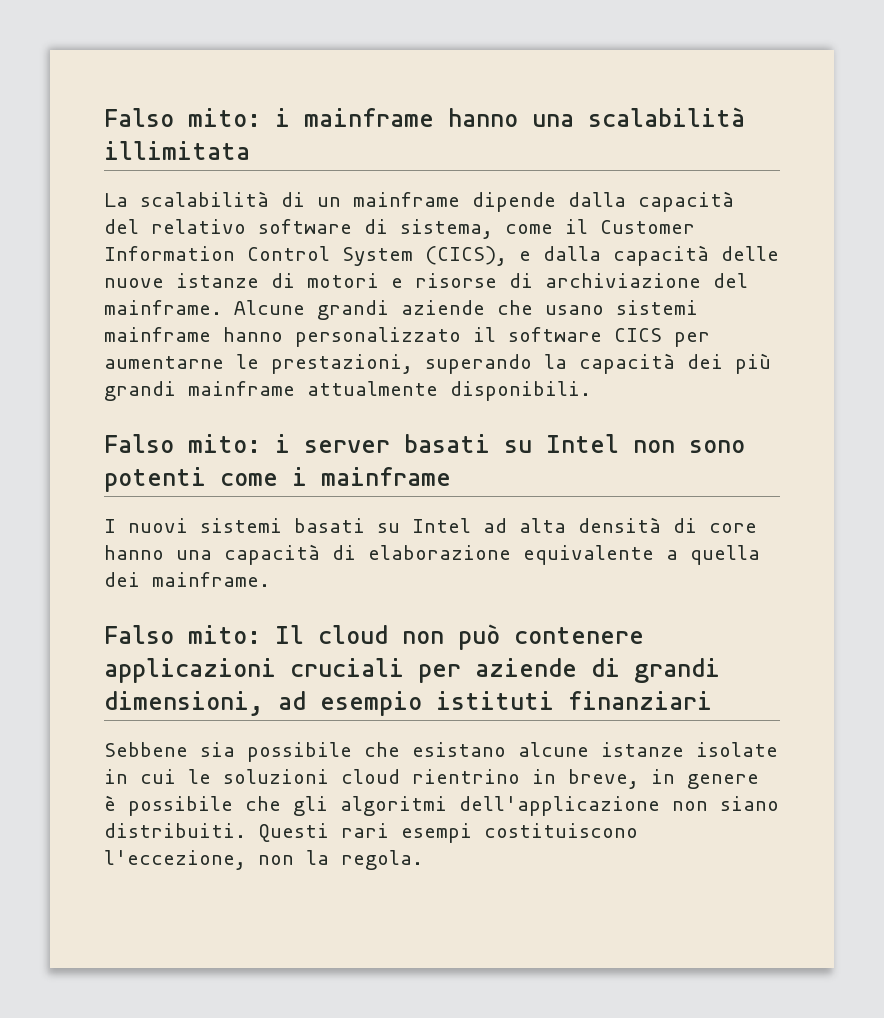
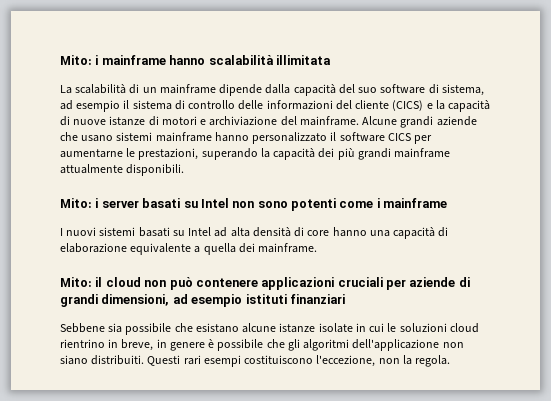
[104,108,261,127] Falso mito: -> [60,55,92,65] Mito:
[532,114,574,127] una -> (206, 60) none
[151,219,246,234] relativo -> [358,87,378,93] suo
[505,219,695,234] [104,245,779,266] come il Customer Information Control System (CICS), e dalla capacità delle -> [60,100,491,112] [60,116,70,126] ad esempio il sistema di controllo delle informazioni del cliente (CICS) e la capacità di
[415,273,533,288] risorse di -> (207, 122) none
[104,434,261,453] Falso mito: -> [60,198,92,208] Mito:
[104,625,304,644] Falso mito: Il -> [60,277,103,287] Mito: il

